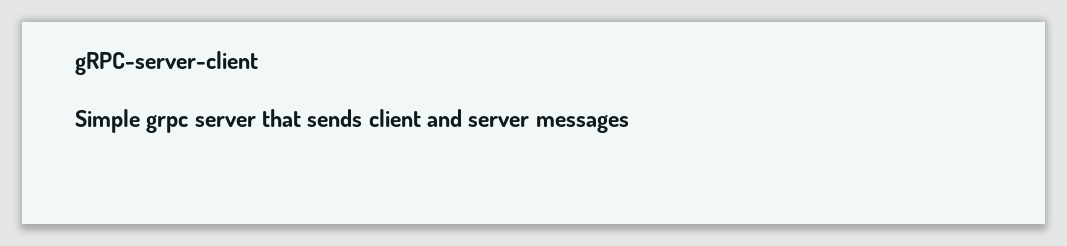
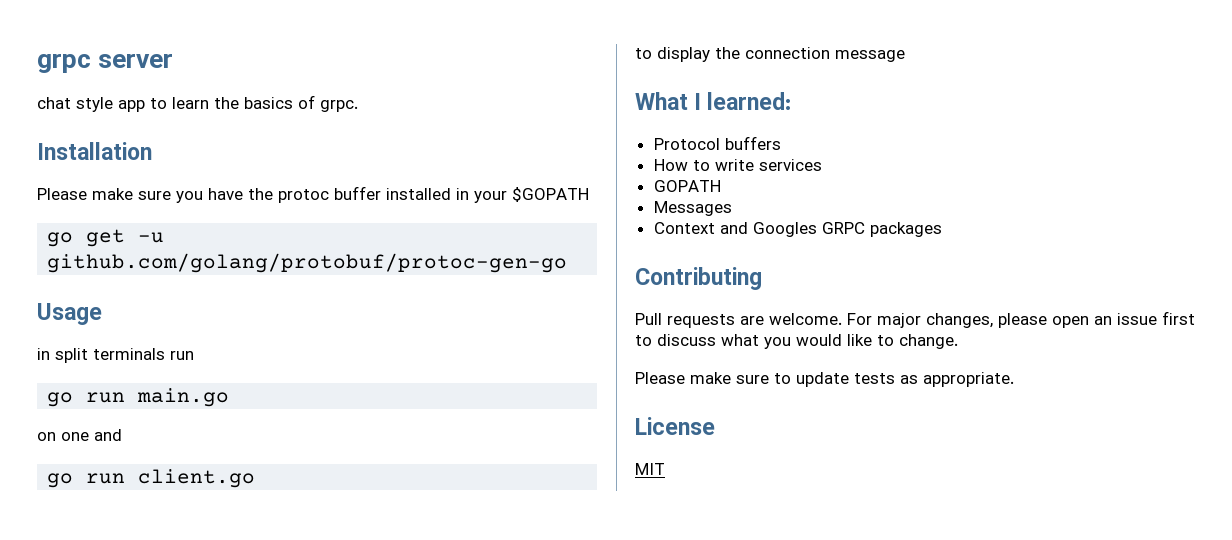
[75,51,258,75] [75,109,140,133] gRPC-server-client // Simple -> (37, 63) none
[262,109,629,133] that sends client and server messages -> [37,95,358,112] [37,142,152,160] [37,186,589,203] [47,229,165,247] [47,253,568,273] [37,303,102,325] [37,348,194,363] [47,388,230,407] [37,429,122,441] [47,469,256,488] [635,47,905,62] [635,92,792,110] [653,136,781,150] [653,159,822,171] [653,180,721,192] [653,201,732,216] [653,222,942,237] [635,267,762,290] [635,311,1195,328] [635,334,958,349] [635,372,1014,387] [635,417,715,435] [635,463,665,475] // chat style app to learn the basics of grpc. // Installation // Please make sure you have the protoc buffer installed in your $GOPATH // go get -u github.com/golang/protobuf/protoc-gen-go // Usage // in split terminals run // go run main.go // on one and // go run client.go // to display the connection message // What I learned: // Protocol buffers // How to write services // GOPATH // Messages // Context and Googles GRPC packages // Contributing // Pull requests are welcome. For major changes, please open an issue first to discuss what you would like to change. // Please make sure to update tests as appropriate. // License // MIT

